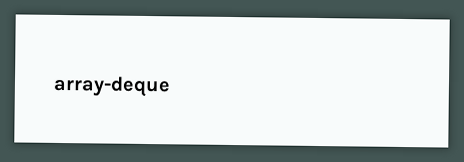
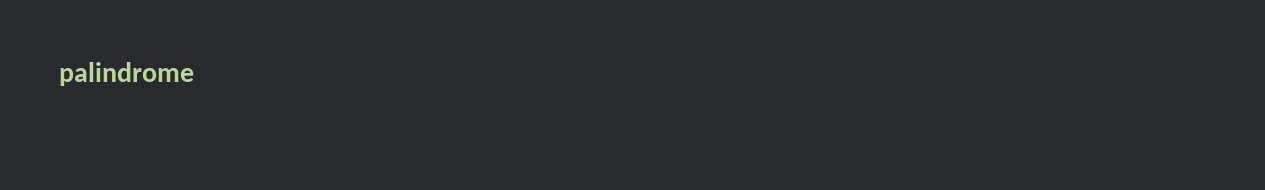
[53,75,171,98] array-deque -> [59,62,194,86] palindrome

